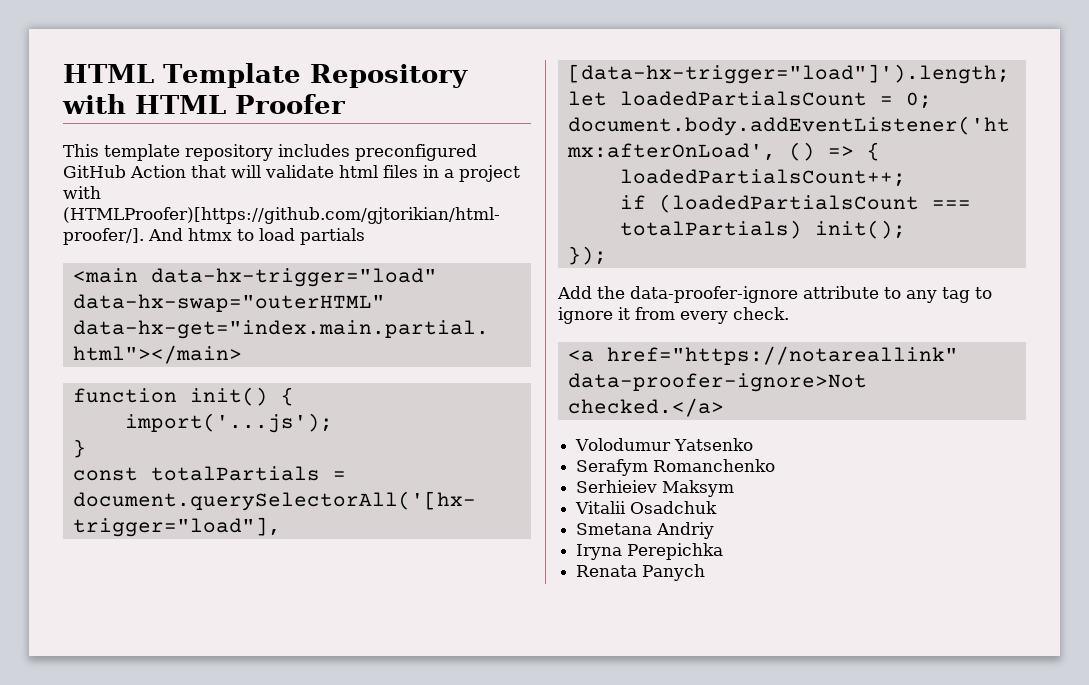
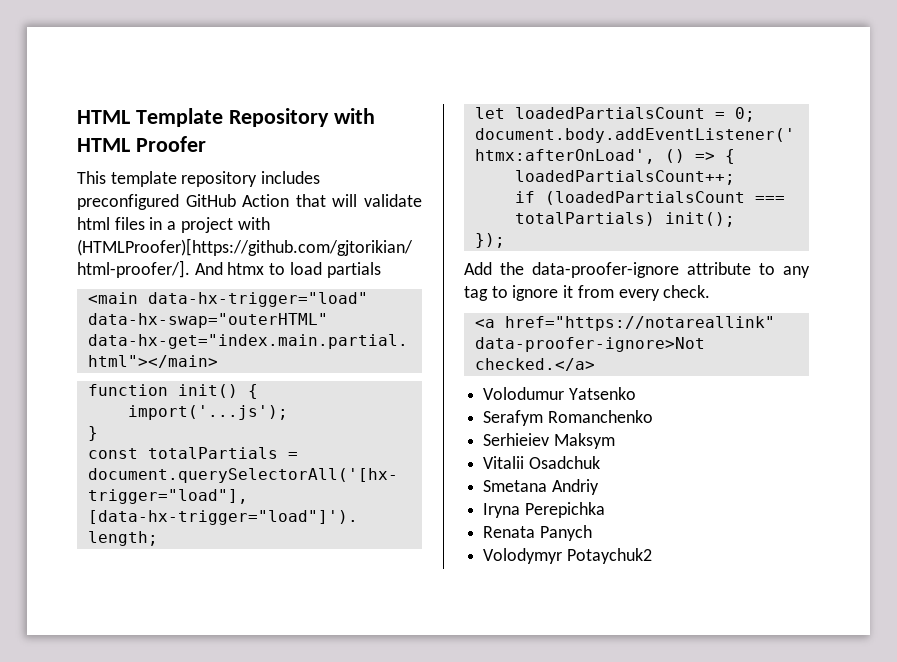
(706, 572) none -> [483,548,652,564] // Volodymyr Potaychuk2

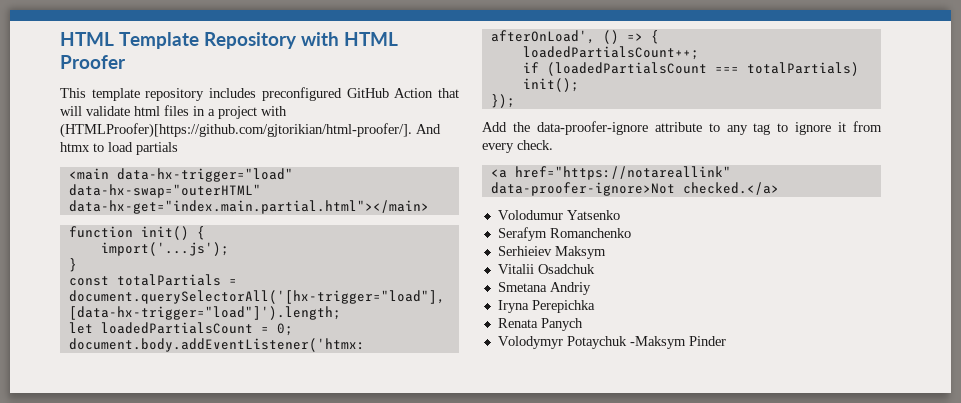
[566,548,652,564] Potaychuk2 -> [566,336,726,349] Potaychuk -Maksym Pinder

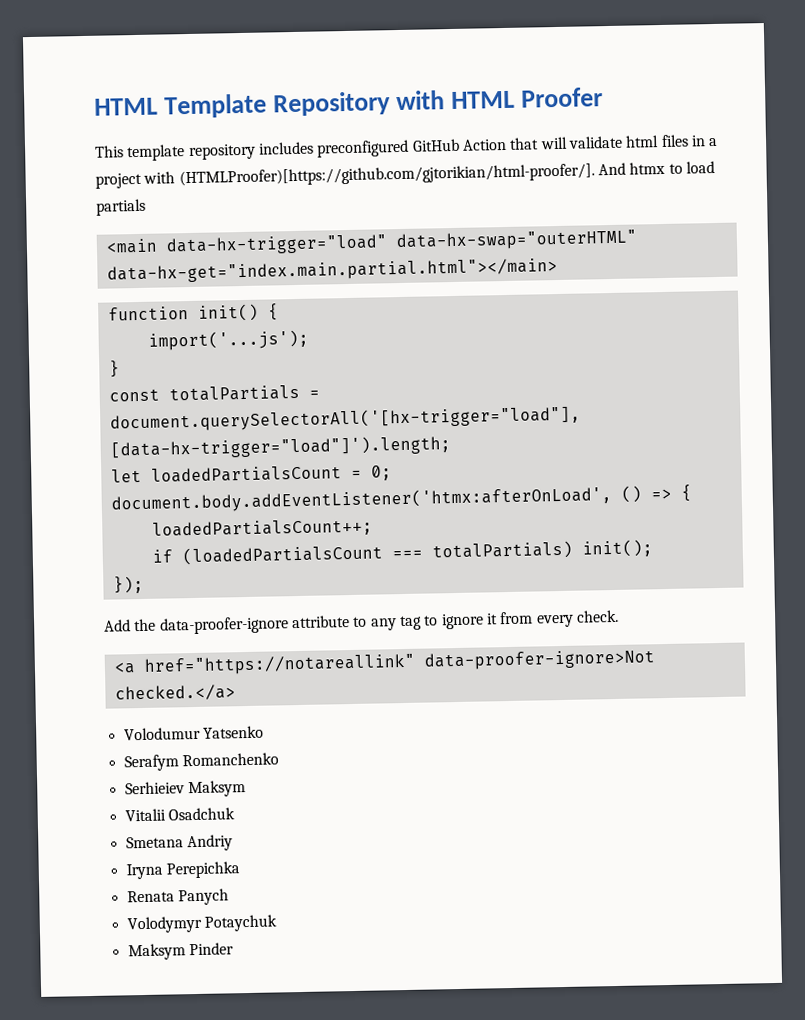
[629,336,686,349] -Maksym -> [127,943,186,961] // Maksym

